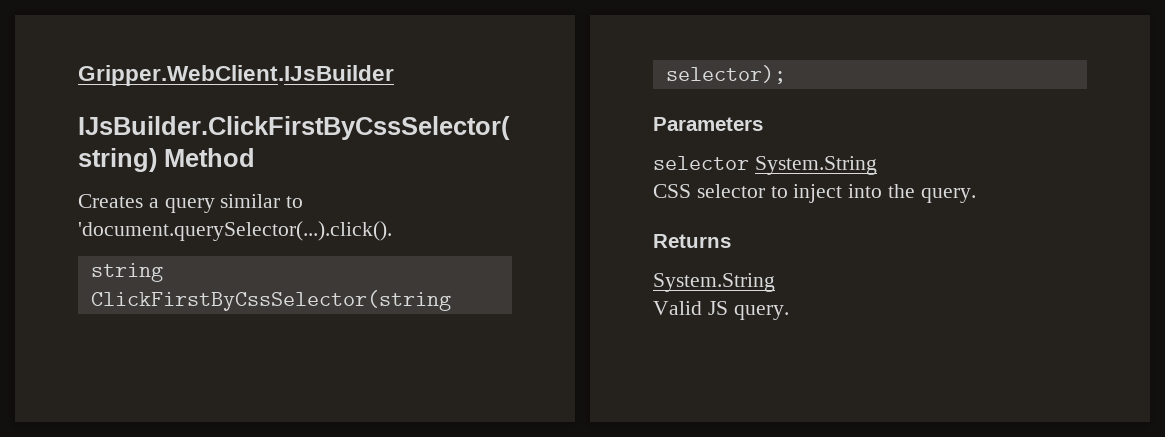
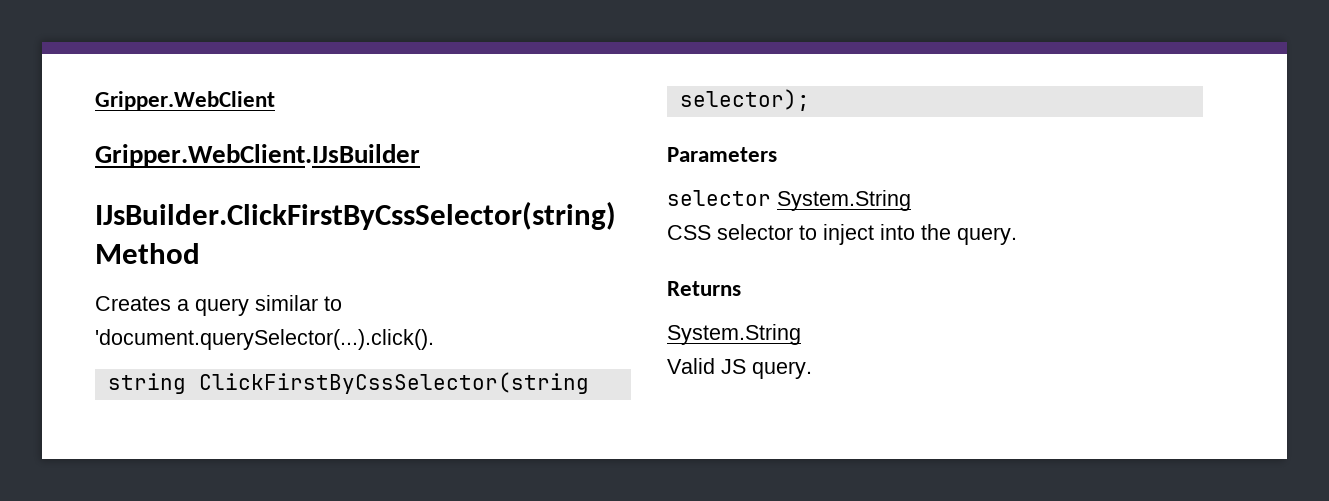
(78, 75) none -> [95,91,275,111] Gripper.WebClient //

